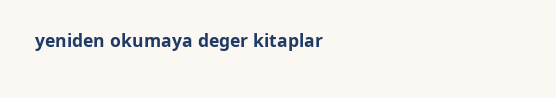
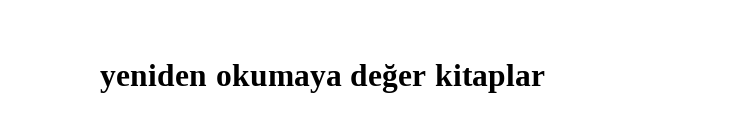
[198,33,248,51] deger -> [350,64,427,93] değer

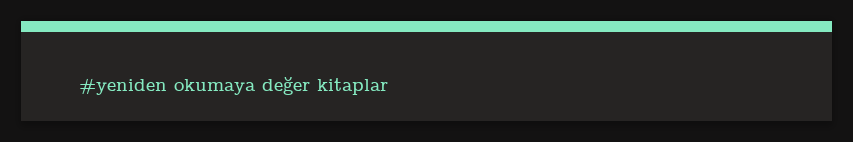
[100,64,207,93] yeniden -> [79,78,167,95] #yeniden

